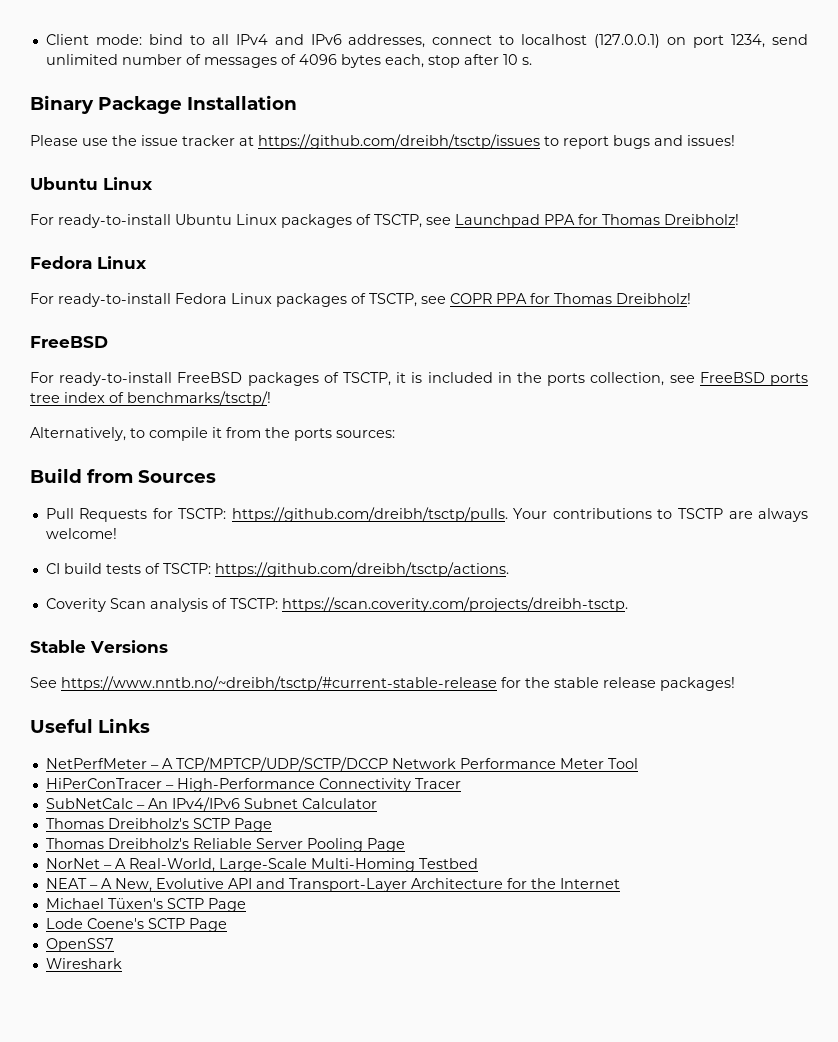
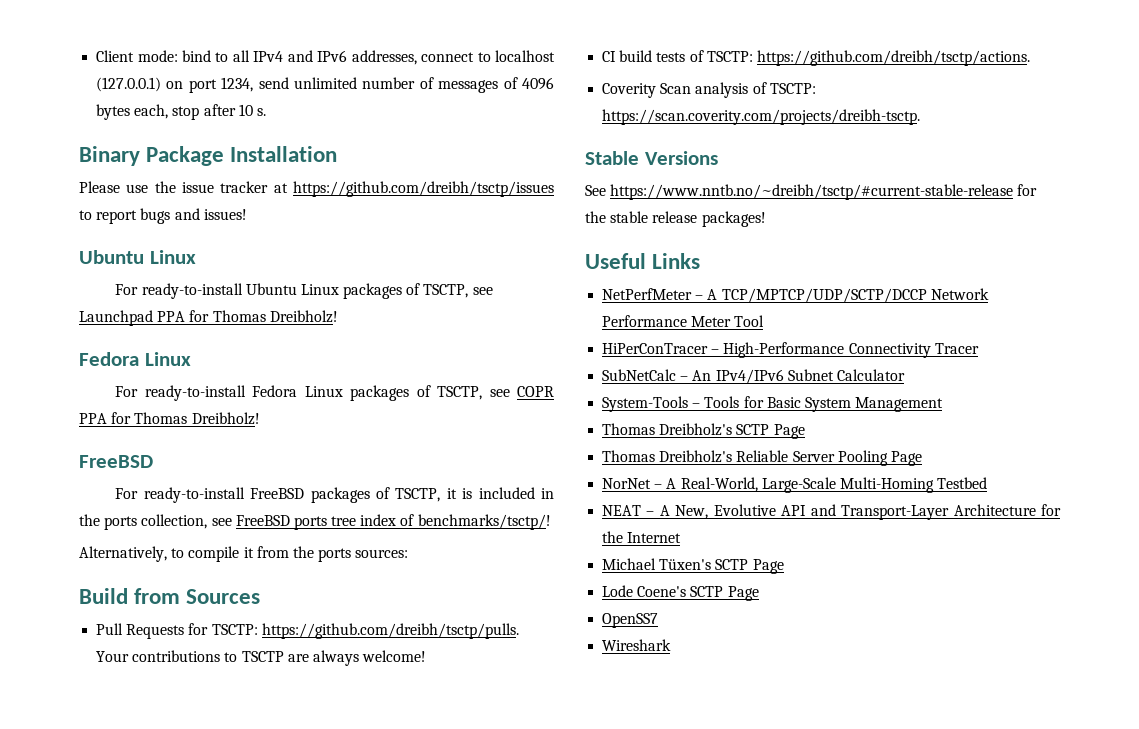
(377, 803) none -> [602,396,944,412] // System-Tools – Tools for Basic System Management

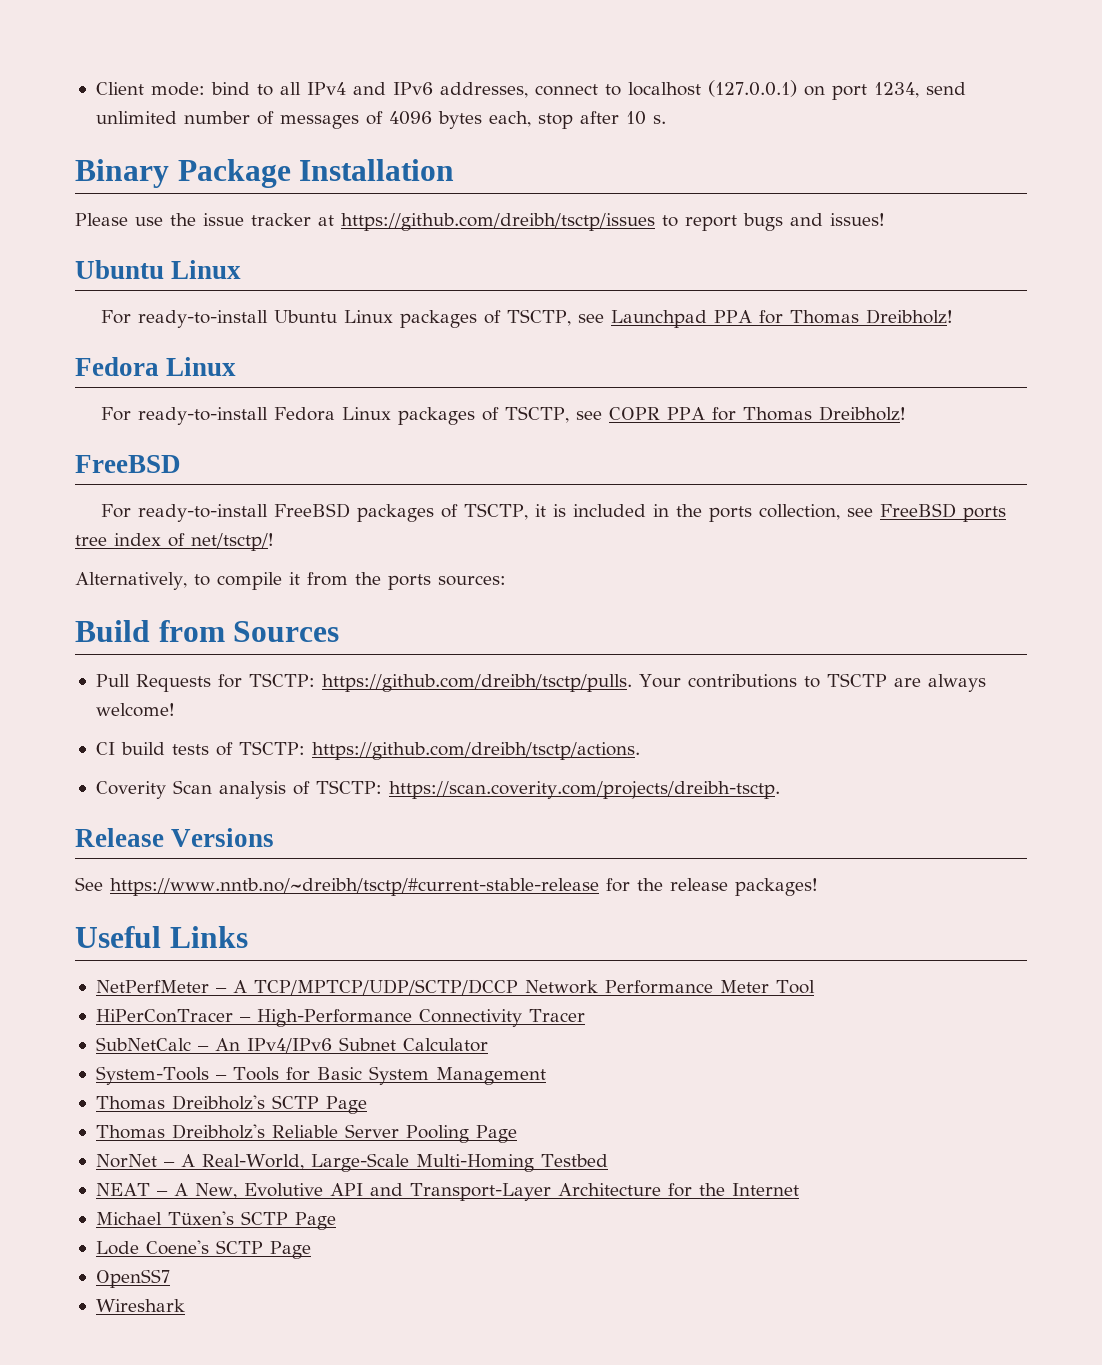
[417,514,551,530] benchmarks/tsctp/! -> [191,533,274,551] net/tsctp/!
[585,151,639,165] Stable -> [75,828,164,847] Release
[610,211,649,223] stable -> (663, 884) none

